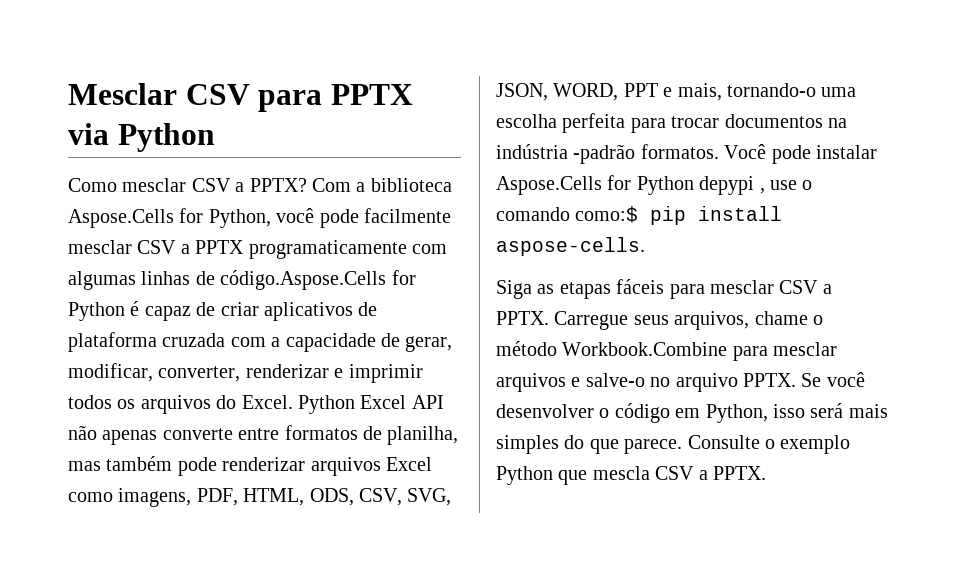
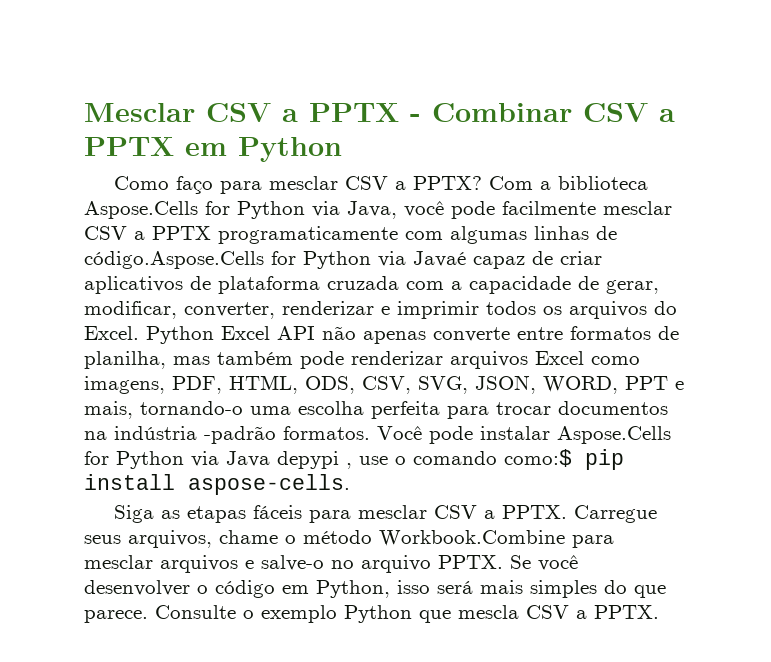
[258,84,413,112] [68,123,109,145] para PPTX via -> [282,103,675,122] [84,137,227,156] a PPTX - Combinar CSV a PPTX em
(117, 185) none -> [176,176,263,194] faço para
[208,209,271,228] Python, -> [237,201,397,219] Python via Java,
[130,301,140,316] é -> [378,251,466,267] via Javaé
(694, 185) none -> [191,451,270,467] via Java

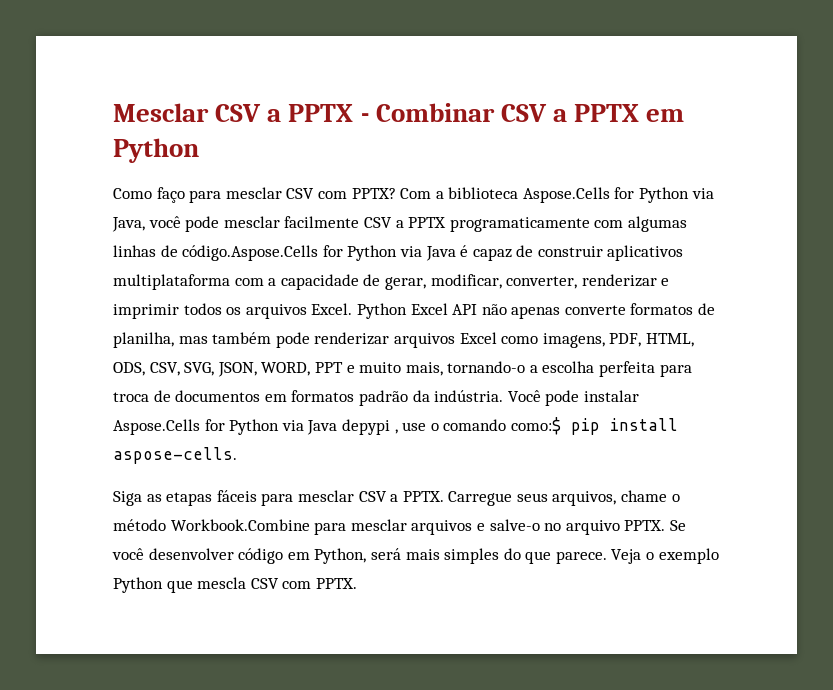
[395,181,407,190] a -> [317,191,347,199] com
[502,201,672,215] facilmente mesclar -> [223,216,360,228] mesclar facilmente
[413,251,602,269] [84,276,399,294] Javaé capaz de criar aplicativos de plataforma cruzada -> [425,245,684,261] [113,274,230,290] Java é capaz de construir aplicativos multiplataforma
[654,301,677,315] do -> (307, 311) none
[517,327,563,340] entre -> (626, 310) none
(684, 385) none -> [359,362,402,373] muito
[250,406,291,415] uma -> [529,365,538,373] a
[496,401,668,415] [84,426,370,444] trocar documentos na indústria -padrão formatos. -> [113,390,504,406] troca de documentos em formatos padrão da indústria.
[197,585,208,594] o -> (234, 554) none
[397,580,430,594] isso -> (367, 556) none
[155,605,236,619] Consulte -> [611,549,642,564] Veja
[576,610,587,619] a -> [282,581,312,589] com

